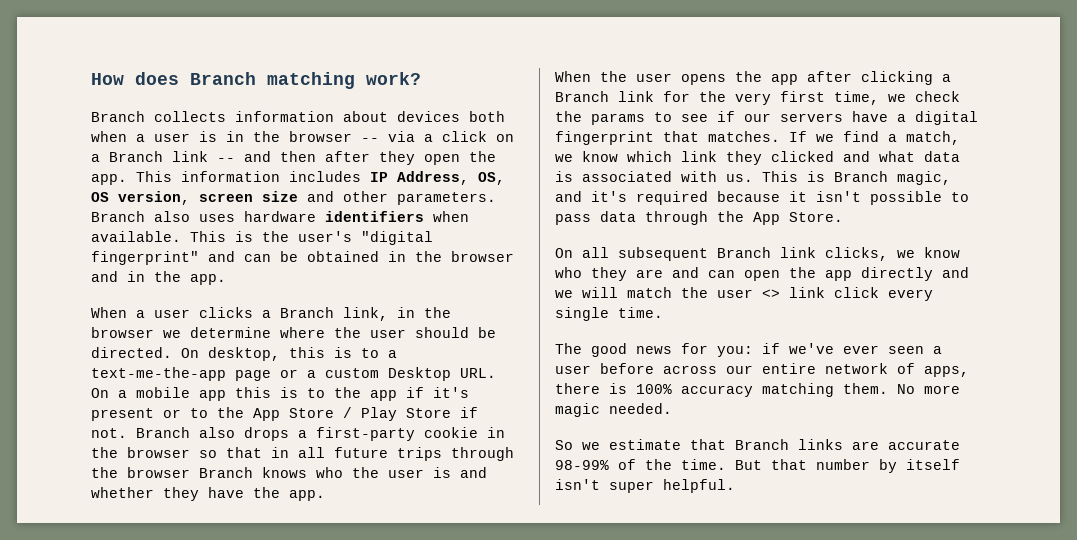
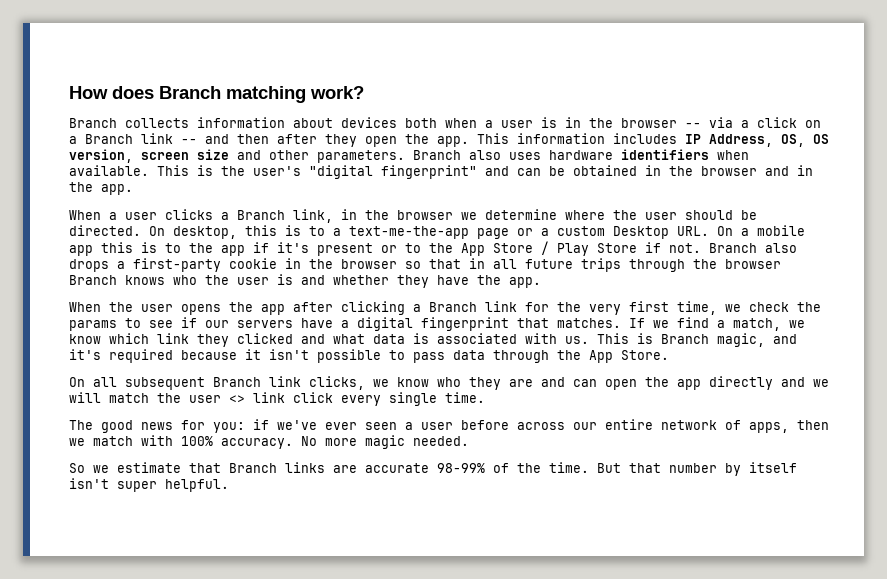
[555,383,888,397] there is 100% accuracy matching them. -> [797,420,829,430] [69,435,293,449] then we match with 100% accuracy.

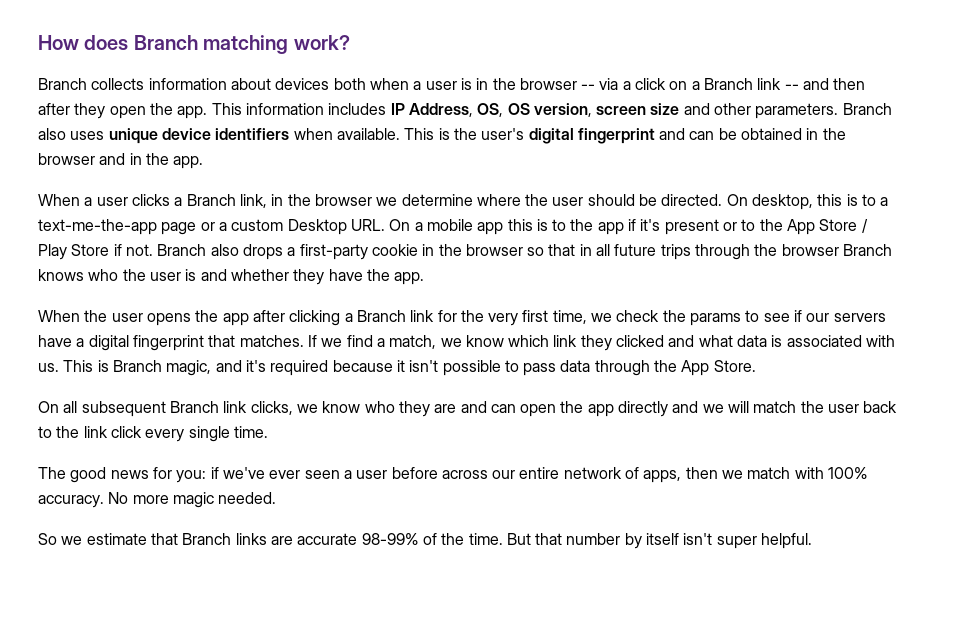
[549,150,613,160] hardware -> [108,128,211,144] unique device
[309,165,477,179] "digital fingerprint" -> [528,128,655,144] digital fingerprint
[229,395,245,403] <> -> [863,401,898,413] [38,426,80,438] back to the

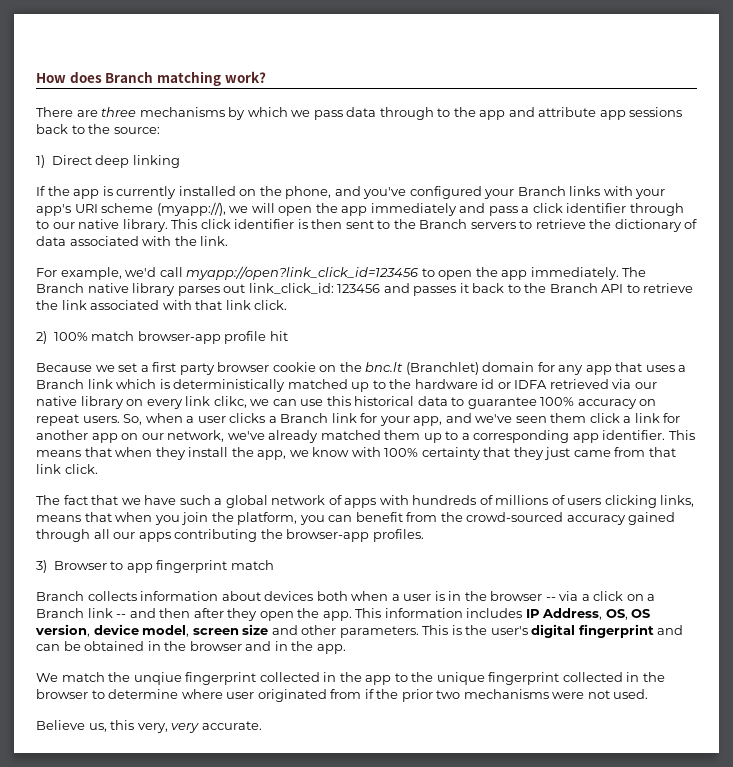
(350, 42) none -> [36,107,683,120] [36,124,160,134] [36,155,180,168] [36,186,666,199] [36,202,684,216] [36,219,698,232] [36,236,229,246] [36,266,647,280] [36,283,694,296] [36,300,288,310] [36,331,288,344] [36,362,687,375] [36,379,657,392] [36,396,657,409] [36,413,681,426] [36,430,695,443] [36,447,676,460] [36,464,98,474] [36,495,695,508] [36,512,676,525] [36,529,424,542] [36,560,274,573] // There are three mechanisms by which we pass data through to the app and attribute app sessions back to the source: // 1) Direct deep linking // If the app is currently installed on the phone, and you've configured your Branch links with your app's URI scheme (myapp://), we will open the app immediately and pass a click identifier through to our native library. This click identifier is then sent to the Branch servers to retrieve the dictionary of data associated with the link. // For example, we'd call myapp://open?link_click_id=123456 to open the app immediately. The Branch native library parses out link_click_id: 123456 and passes it back to the Branch API to retrieve the link associated with that link click. // 2) 100% match browser-app profile hit // Because we set a first party browser cookie on the bnc.lt (Branchlet) domain for any app that uses a Branch link which is deterministically matched up to the hardware id or IDFA retrieved via our native library on every link clikc, we can use this historical data to guarantee 100% accuracy on repeat users. So, when a user clicks a Branch link for your app, and we've seen them click a link for another app on our network, we've already matched them up to a corresponding app identifier. This means that when they install the app, we know with 100% certainty that they just came from that link click. // The fact that we have such a global network of apps with hundreds of millions of users clicking links, means that when you join the platform, you can benefit from the crowd-sourced accuracy gained through all our apps contributing the browser-app profiles. // 3) Browser to app fingerprint match
(592, 110) none -> [93,624,190,637] device model,
[842,103,892,115] [38,128,400,144] Branch also uses unique device identifiers when available. -> (419, 632) none
[38,194,398,208] When a user clicks a Branch link, in the browser we -> [36,672,665,685] [36,689,105,699] We match the unqiue fingerprint collected in the app to the unique fingerprint collected in the browser to
[525,194,889,210] [38,219,868,235] [38,244,893,260] [38,269,425,285] [38,310,886,326] [38,335,896,351] [38,360,756,376] [38,401,898,417] [38,426,268,442] [38,467,869,483] [38,492,277,508] [38,533,813,549] the user should be directed. On desktop, this is to a text-me-the-app page or a custom Desktop URL. On a mobile app this is to the app if it's present or to the App Store / Play Store if not. Branch also drops a first-party cookie in the browser so that in all future trips through the browser Branch knows who the user is and whether they have the app. // When the user opens the app after clicking a Branch link for the very first time, we check the params to see if our servers have a digital fingerprint that matches. If we find a match, we know which link they clicked and what data is associated with us. This is Branch magic, and it's required because it isn't possible to pass data through the App Store. // On all subsequent Branch link clicks, we know who they are and can open the app directly and we will match the user back to the link click every single time. // The good news for you: if we've ever seen a user before across our entire network of apps, then we match with 100% accuracy. No more magic needed. // So we estimate that Branch links are accurate 98-99% of the time. But that number by itself isn't super helpful. -> [226,689,649,702] [36,720,262,733] user originated from if the prior two mechanisms were not used. // Believe us, this very, very accurate.

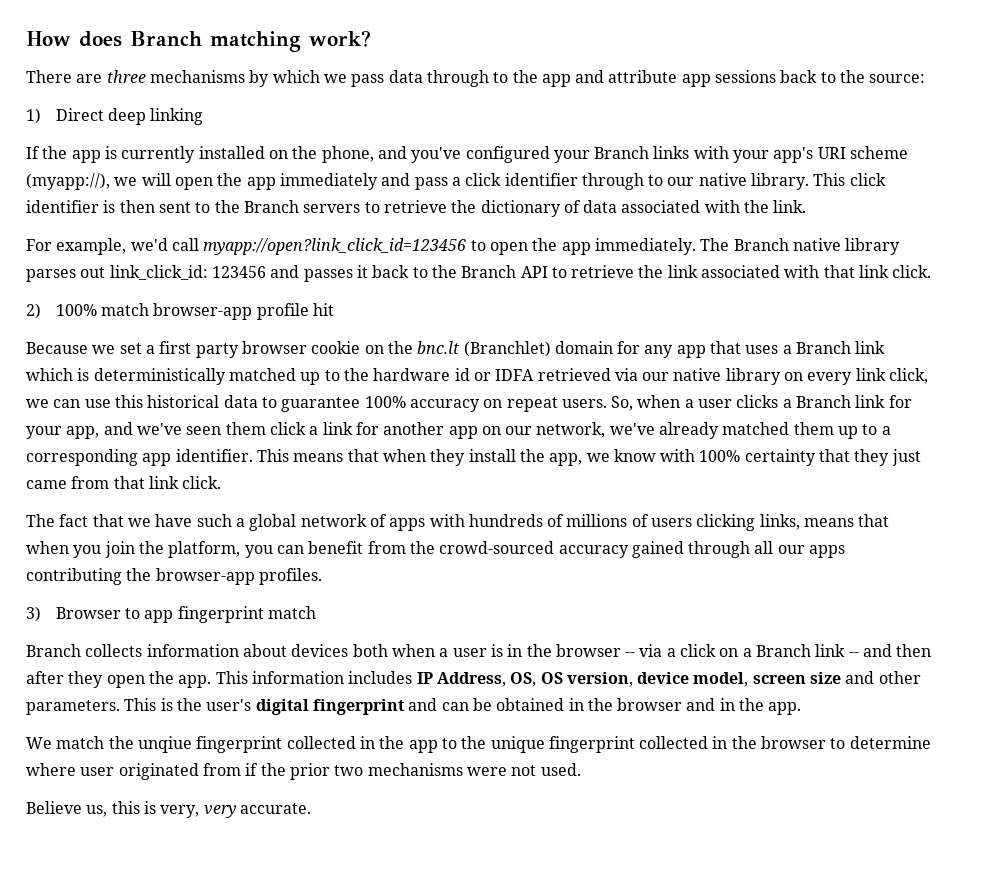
[213,396,247,408] clikc, -> [889,368,929,384] click,
(135, 725) none -> [143,801,156,814] is

